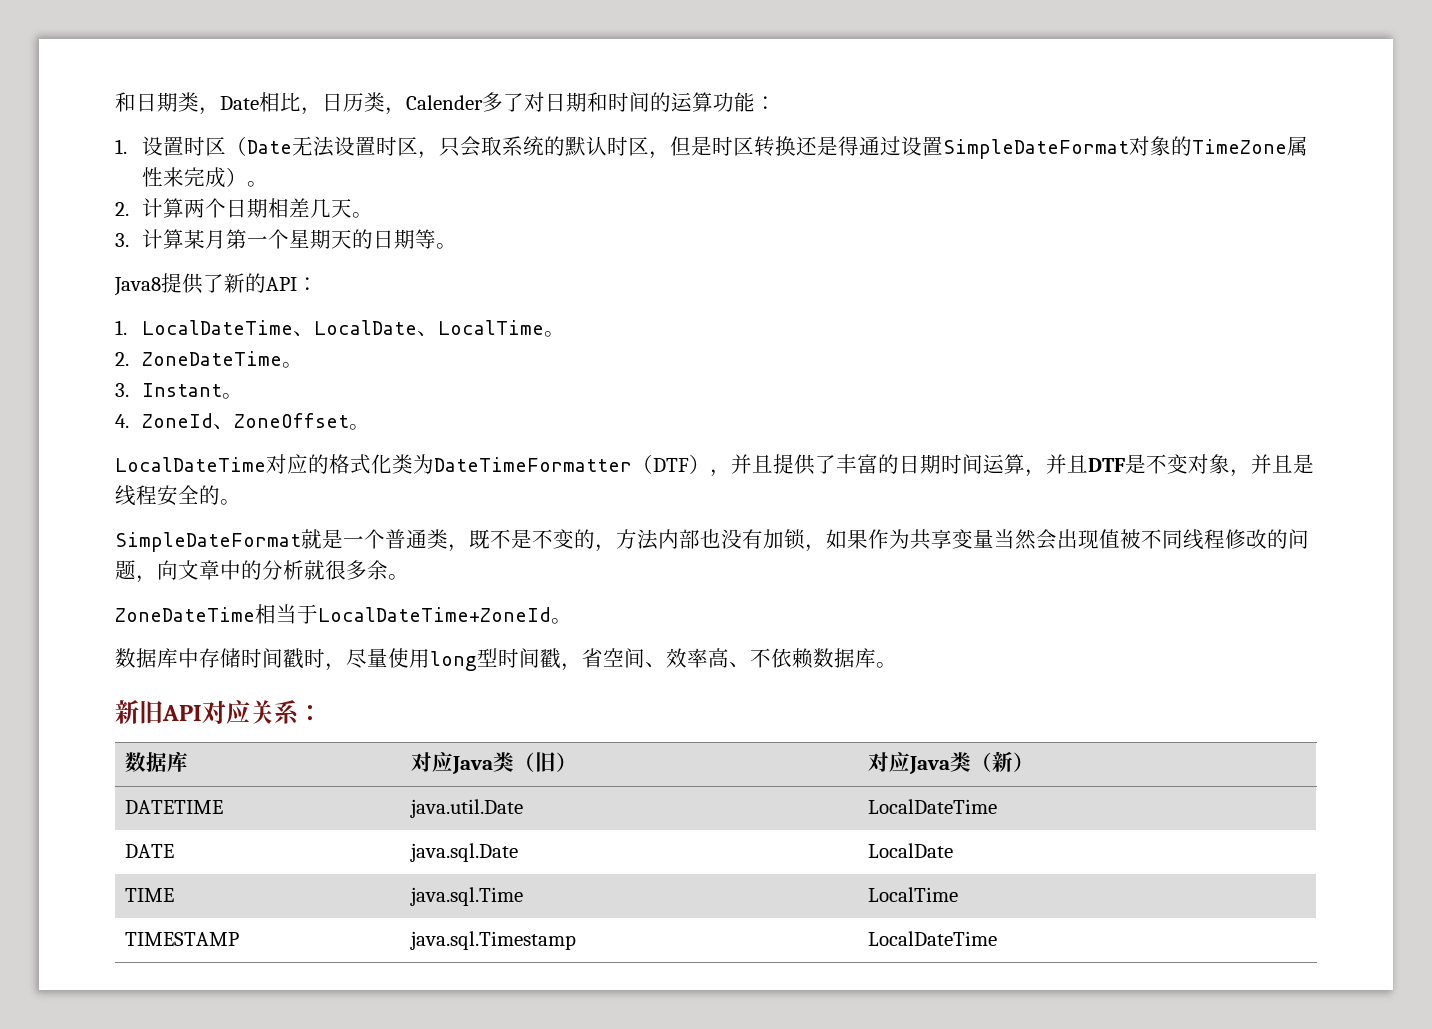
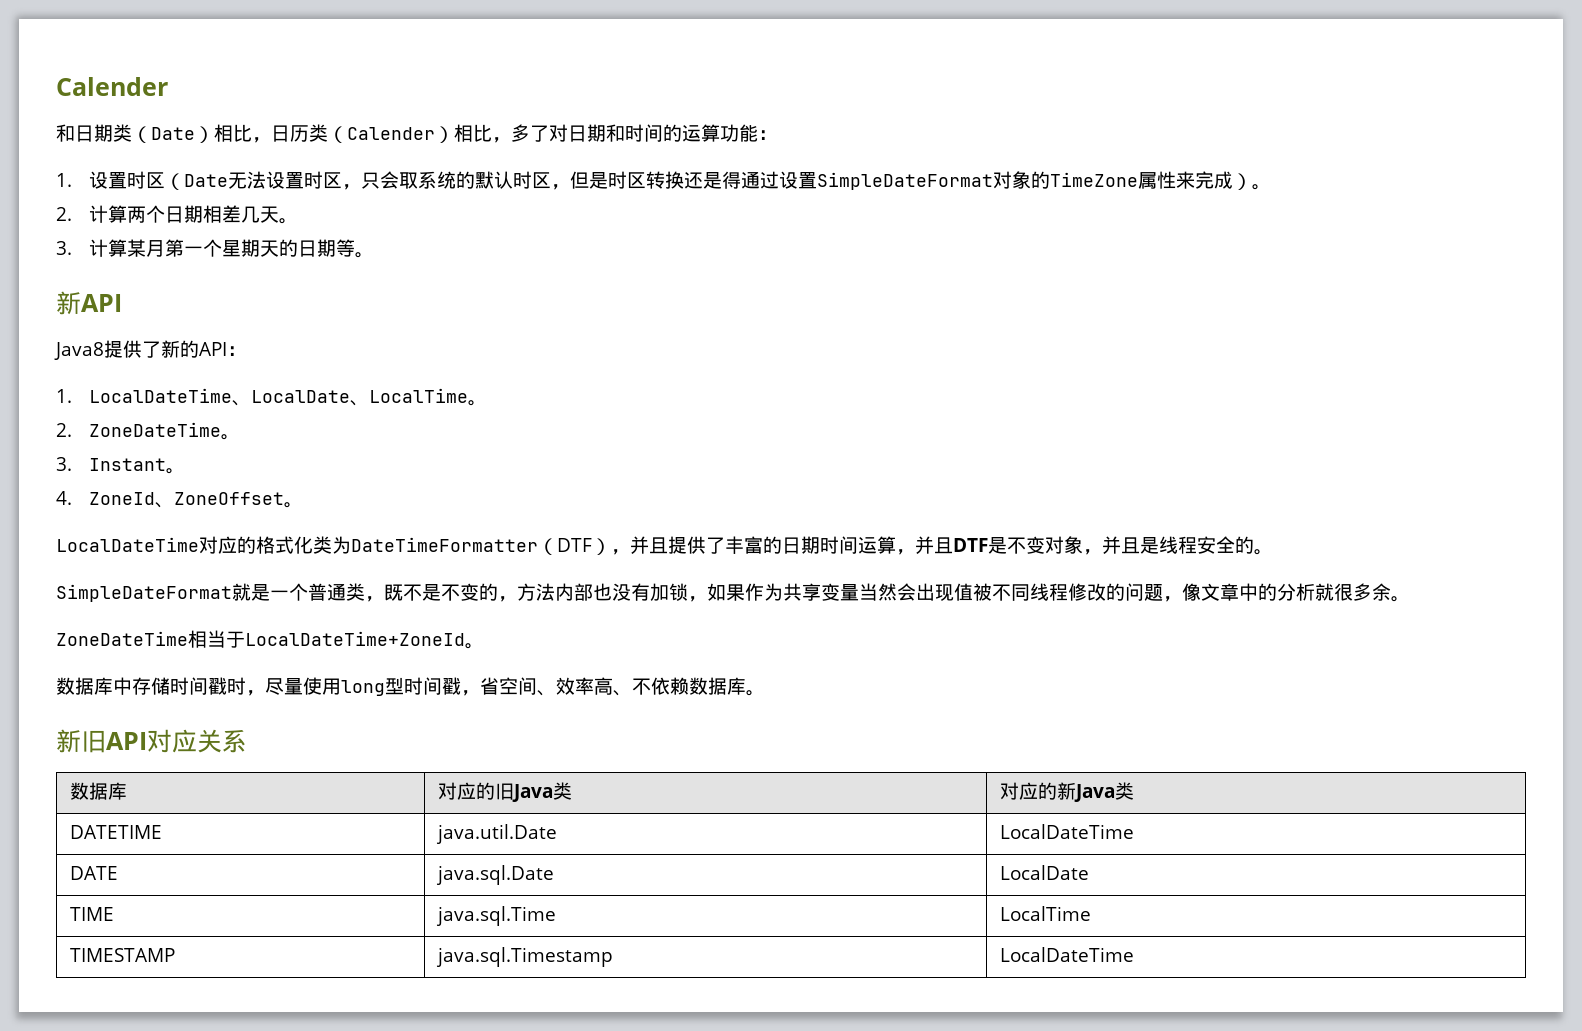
(115, 102) none -> [56,77,168,96] Calender //
[199,96,259,115] ，Date -> [132,126,214,143] （Date）
[385,95,483,115] ，Calender -> [328,124,511,143] （Calender）相比，
(458, 246) none -> [56,291,122,315] // 新API
[157,560,178,580] 向 -> [1182,583,1201,601] 像
[298,705,322,721] ： -> (247, 741) none
[452,752,578,774] [868,751,1035,774] Java类（旧） | 对应Java类（新） -> [475,782,572,802] [999,782,1134,802] 的旧Java类 | 对应的新Java类

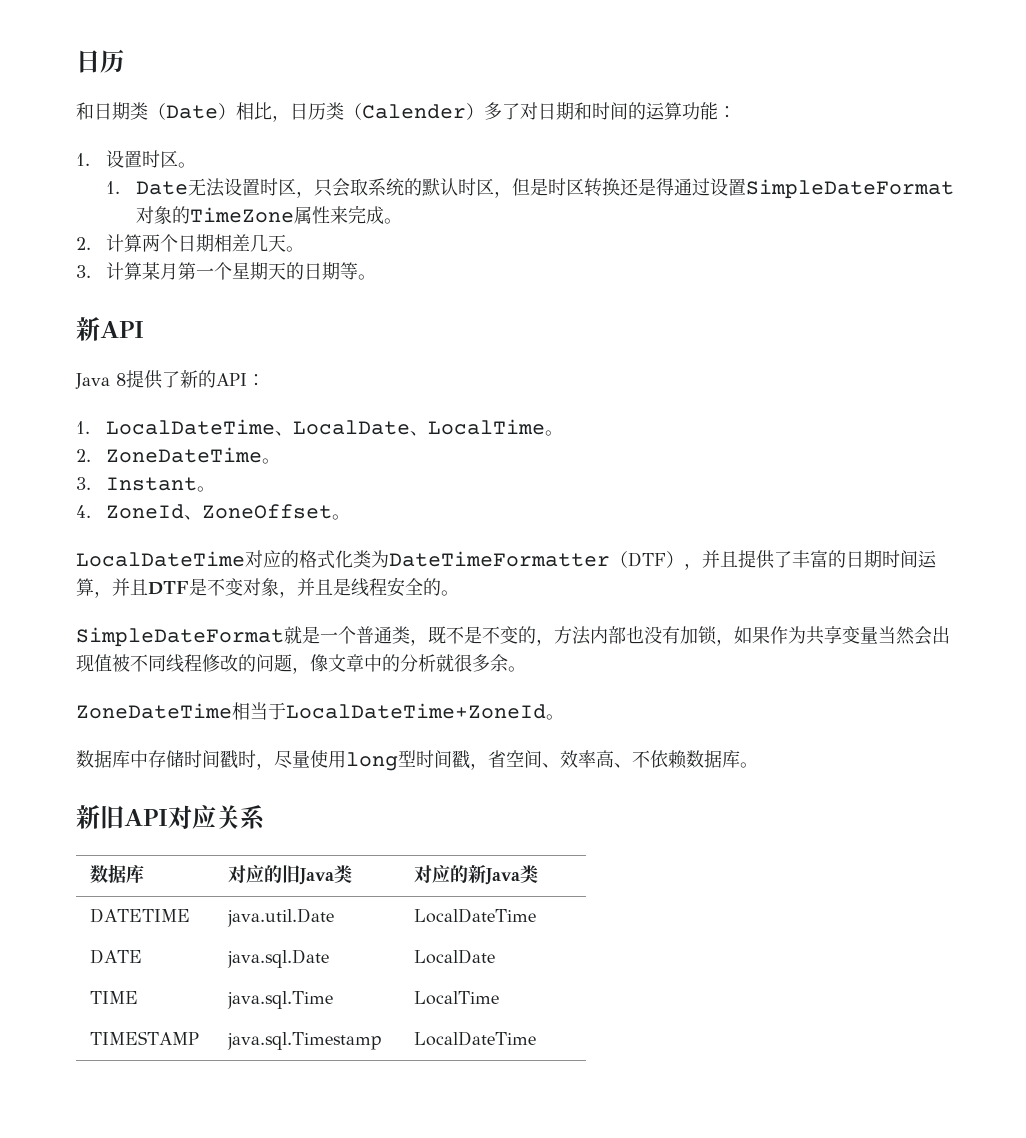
[56,77,168,96] Calender -> [76,49,124,73] 日历
[454,124,511,143] 相比， -> (484, 111) none
[165,173,185,190] （ -> [178,162,197,168] [106,181,121,194] 。 // 1.
[1233,173,1253,190] ） -> (385, 215) none
[54,342,104,360] Java8 -> [75,373,126,389] Java 8

